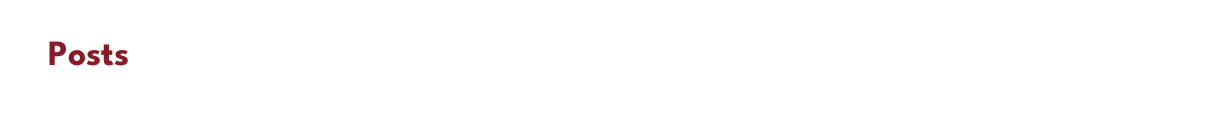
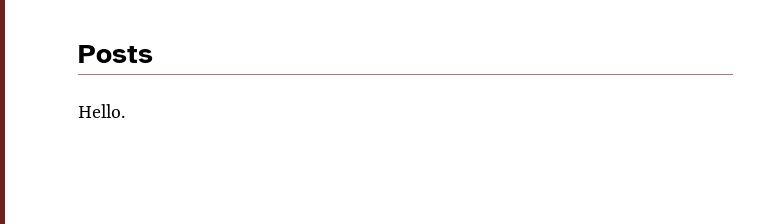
(129, 53) none -> [78,104,125,118] // Hello.

